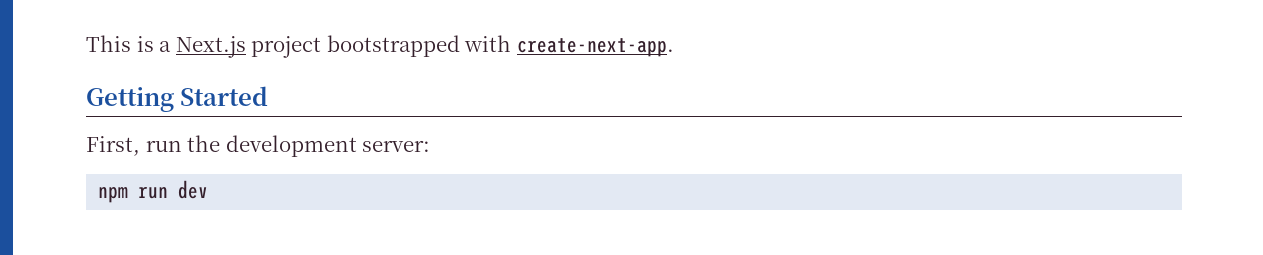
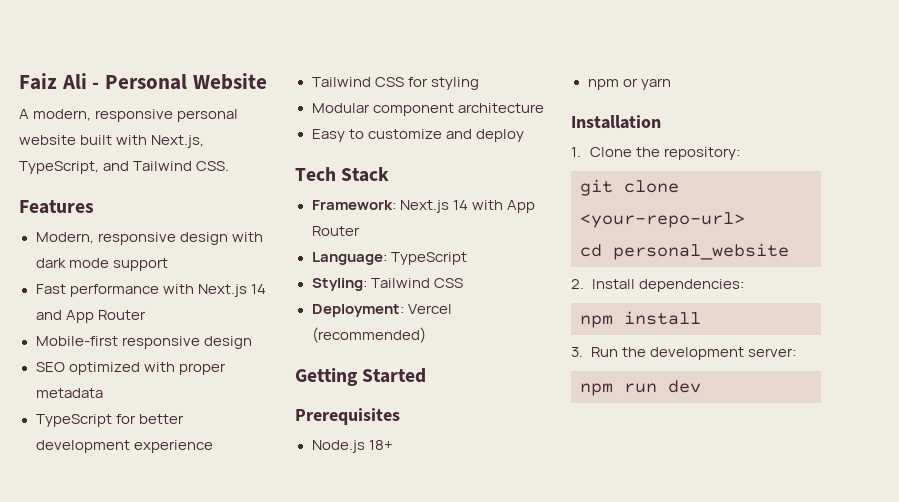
[86,35,674,58] [86,86,269,112] [86,136,182,156] This is a Next.js project bootstrapped with create-next-app. // Getting Started // First, run -> [19,73,267,90] [19,109,239,122] [19,135,205,148] [19,161,230,174] [19,200,94,214] [35,232,263,245] [35,258,168,271] [35,284,266,297] [35,310,146,323] [35,336,252,349] [35,362,226,375] [35,388,103,398] [35,414,184,427] [35,440,213,453] [311,77,479,90] [311,103,544,116] [311,129,524,142] [295,167,390,182] [311,200,535,213] [311,226,360,236] [311,252,467,265] [311,278,463,291] [311,304,452,317] [311,327,426,343] [295,368,427,386] [295,408,400,425] [311,440,393,453] [587,78,671,90] [571,115,661,129] [571,147,740,160] [580,179,679,196] [580,212,745,228] [580,243,789,260] [571,279,744,292] [580,311,701,328] [571,347,618,357] Faiz Ali - Personal Website // A modern, responsive personal website built with Next.js, TypeScript, and Tailwind CSS. // Features // Modern, responsive design with dark mode support // Fast performance with Next.js 14 and App Router // Mobile-first responsive design // SEO optimized with proper metadata // TypeScript for better development experience // Tailwind CSS for styling // Modular component architecture // Easy to customize and deploy // Tech Stack // Framework: Next.js 14 with App Router // Language: TypeScript // Styling: Tailwind CSS // Deployment: Vercel (recommended) // Getting Started // Prerequisites // Node.js 18+ // npm or yarn // Installation // 1. Clone the repository: // git clone <your-repo-url> // cd personal_website // 2. Install dependencies: // npm install // 3. Run

